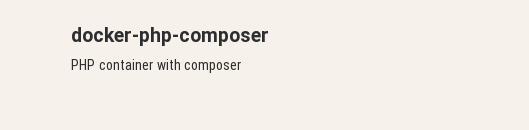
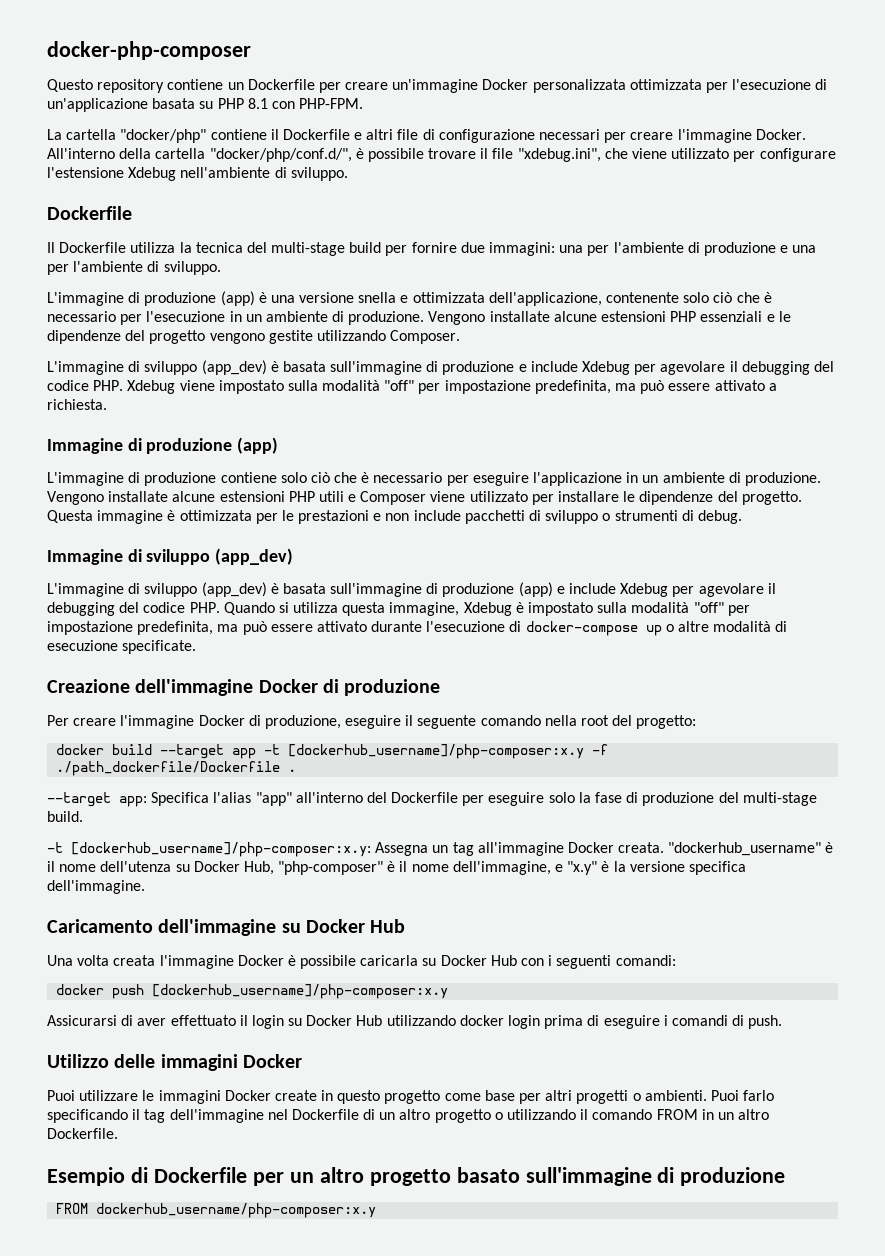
[71,59,242,73] PHP container with composer -> [47,79,828,93] [47,98,364,112] [47,129,806,143] [47,148,836,162] [47,167,348,181] [47,206,132,220] [47,242,817,256] [47,261,221,275] [47,291,772,306] [47,311,791,325] [47,330,461,344] [47,360,834,375] [47,380,777,394] [47,399,107,410] [47,437,279,454] [47,472,821,486] [47,491,802,505] [47,510,742,524] [47,548,294,565] [47,582,776,597] [47,602,750,616] [47,621,788,636] [47,640,197,654] [47,679,441,696] [47,715,697,729] [56,744,609,759] [56,761,297,776] [47,792,817,807] [47,811,83,822] [47,842,834,857] [47,861,746,875] [47,880,145,894] [47,919,406,936] [47,955,676,969] [56,984,449,999] [47,1015,783,1029] [47,1054,302,1071] [47,1090,775,1104] [47,1109,770,1123] [47,1128,118,1139] [47,1167,786,1186] [56,1203,377,1218] Questo repository contiene un Dockerfile per creare un'immagine Docker personalizzata ottimizzata per l'esecuzione di un'applicazione basata su PHP 8.1 con PHP-FPM. // La cartella "docker/php" contiene il Dockerfile e altri file di configurazione necessari per creare l'immagine Docker. All'interno della cartella "docker/php/conf.d/", è possibile trovare il file "xdebug.ini", che viene utilizzato per configurare l'estensione Xdebug nell'ambiente di sviluppo. // Dockerfile // Il Dockerfile utilizza la tecnica del multi-stage build per fornire due immagini: una per l'ambiente di produzione e una per l'ambiente di sviluppo. // L'immagine di produzione (app) è una versione snella e ottimizzata dell'applicazione, contenente solo ciò che è necessario per l'esecuzione in un ambiente di produzione. Vengono installate alcune estensioni PHP essenziali e le dipendenze del progetto vengono gestite utilizzando Composer. // L'immagine di sviluppo (app_dev) è basata sull'immagine di produzione e include Xdebug per agevolare il debugging del codice PHP. Xdebug viene impostato sulla modalità "off" per impostazione predefinita, ma può essere attivato a richiesta. // Immagine di produzione (app) // L'immagine di produzione contiene solo ciò che è necessario per eseguire l'applicazione in un ambiente di produzione. Vengono installate alcune estensioni PHP utili e Composer viene utilizzato per installare le dipendenze del progetto. Questa immagine è ottimizzata per le prestazioni e non include pacchetti di sviluppo o strumenti di debug. // Immagine di sviluppo (app_dev) // L'immagine di sviluppo (app_dev) è basata sull'immagine di produzione (app) e include Xdebug per agevolare il debugging del codice PHP. Quando si utilizza questa immagine, Xdebug è impostato sulla modalità "off" per impostazione predefinita, ma può essere attivato durante l'esecuzione di docker-compose up o altre modalità di esecuzione specificate. // Creazione dell'immagine Docker di produzione // Per creare l'immagine Docker di produzione, eseguire il seguente comando nella root del progetto: // docker build --target app -t [dockerhub_username]/php-composer:x.y -f ./path_dockerfile/Dockerfile . // --target app: Specifica l'alias "app" all'interno del Dockerfile per eseguire solo la fase di produzione del multi-stage build. // -t [dockerhub_username]/php-composer:x.y: Assegna un tag all'immagine Docker creata. "dockerhub_username" è il nome dell'utenza su Docker Hub, "php-composer" è il nome dell'immagine, e "x.y" è la versione specifica dell'immagine. // Caricamento dell'immagine su Docker Hub // Una volta creata l'immagine Docker è possibile caricarla su Docker Hub con i seguenti comandi: // docker push [dockerhub_username]/php-composer:x.y // Assicurarsi di aver effettuato il login su Docker Hub utilizzando docker login prima di eseguire i comandi di push. // Utilizzo delle immagini Docker // Puoi utilizzare le immagini Docker create in questo progetto come base per altri progetti o ambienti. Puoi farlo specificando il tag dell'immagine nel Dockerfile di un altro progetto o utilizzando il comando FROM in un altro Dockerfile. // Esempio di Dockerfile per un altro progetto basato sull'immagine di produzione // FROM dockerhub_username/php-composer:x.y

